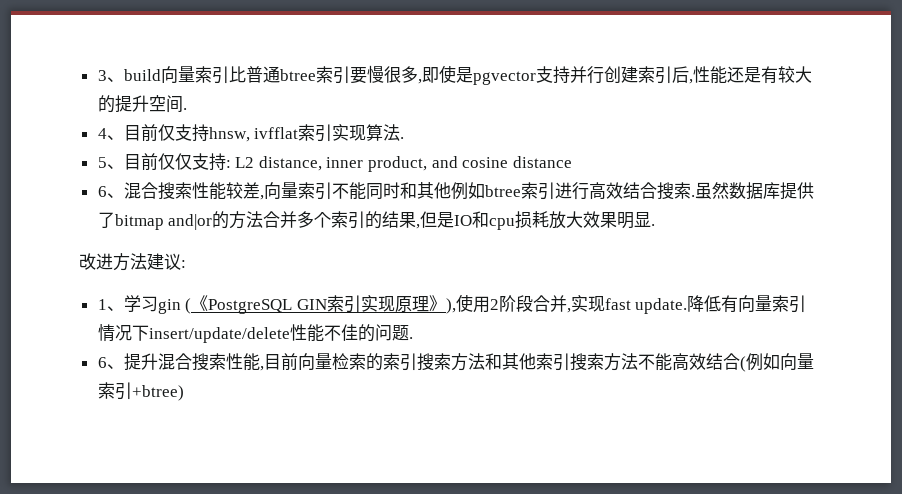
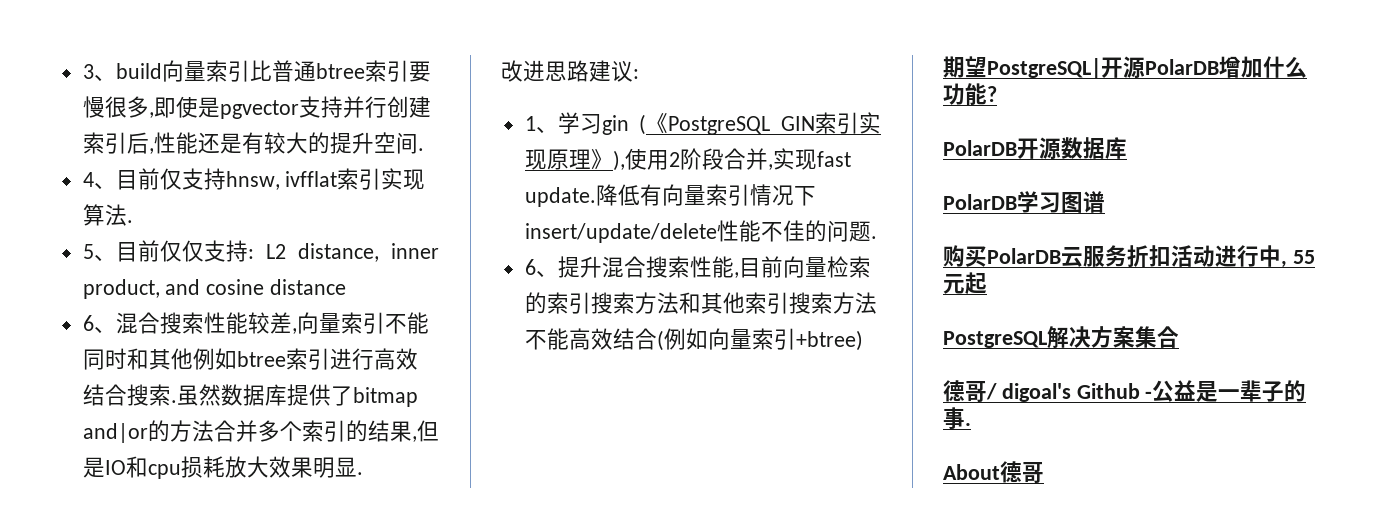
[113,253,147,271] 方法 -> [545,60,589,82] 思路
(184, 393) none -> [943,56,1307,79] [943,83,997,105] [943,137,1127,160] [943,191,1105,213] [943,245,1315,268] [943,272,987,295] [943,326,1179,349] [943,380,1307,402] [943,407,971,429] [943,461,1044,483] // 期望PostgreSQL|开源PolarDB增加什么功能? // PolarDB开源数据库 // PolarDB学习图谱 // 购买PolarDB云服务折扣活动进行中, 55元起 // PostgreSQL解决方案集合 // 德哥/ digoal's Github -公益是一辈子的事. // About德哥

